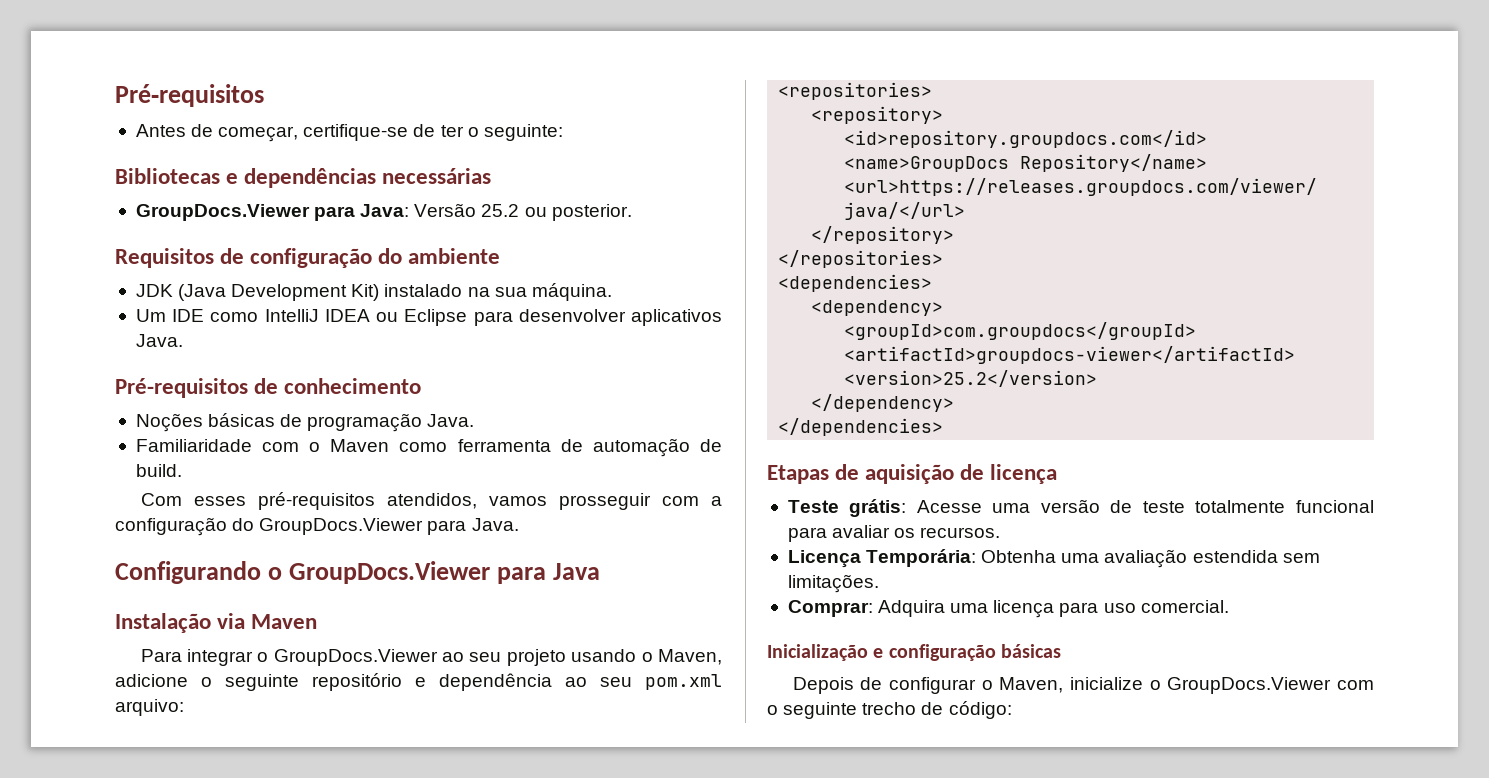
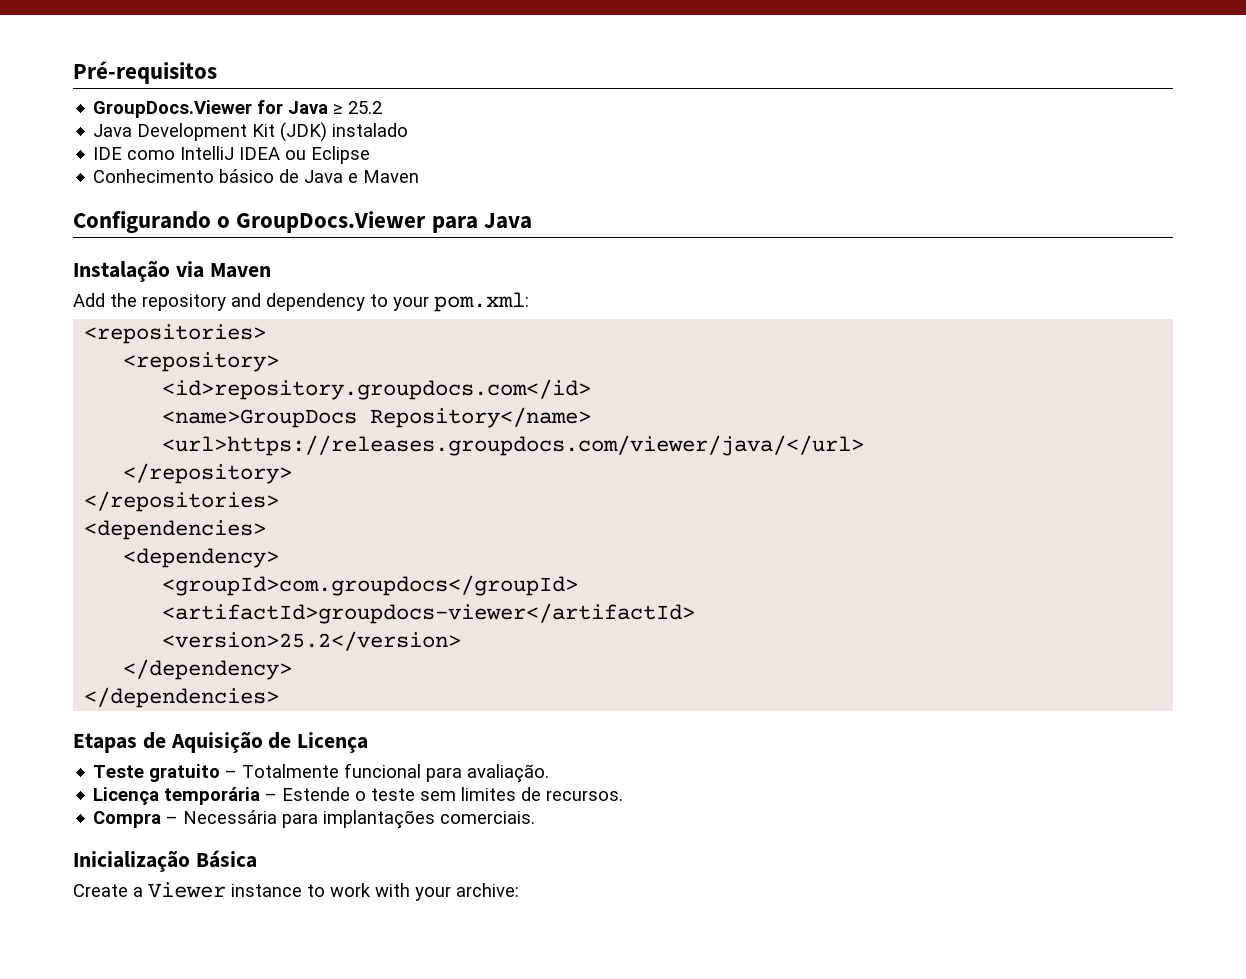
[135,124,563,142] [115,168,492,188] [135,203,632,221] [115,248,501,268] [135,283,612,301] [135,309,166,322] Antes de começar, certifique-se de ter o seguinte: // Bibliotecas e dependências necessárias // GroupDocs.Viewer para Java: Versão 25.2 ou posterior. // Requisitos de configuração do ambiente // JDK (Java Development Kit) instalado na sua máquina. // Um -> [93,100,383,118] [93,122,409,142] GroupDocs.Viewer for Java ≥ 25.2 // Java Development Kit (JDK) instalado //
[473,309,723,326] [135,334,183,347] [115,378,422,398] [135,413,475,432] [135,438,722,457] [135,464,182,477] [140,492,723,510] [115,517,519,536] para desenvolver aplicativos Java. // Pré-requisitos de conhecimento // Noções básicas de programação Java. // Familiaridade com o Maven como ferramenta de automação de build. // Com esses pré-requisitos atendidos, vamos prosseguir com a configuração do GroupDocs.Viewer para Java. -> [93,169,420,183] // Conhecimento básico de Java e Maven
[140,649,723,666] [115,673,722,691] [115,699,184,716] Para integrar o GroupDocs.Viewer ao seu projeto usando o Maven, adicione o seguinte repositório e dependência ao seu pom.xml arquivo: -> [73,292,529,312] Add the repository and dependency to your pom.xml:
[865,464,1058,484] [787,499,1374,517] [787,525,1001,542] [787,549,1320,568] [787,574,879,593] [787,600,1229,618] [767,644,1062,661] [792,677,1374,694] [767,701,1012,719] aquisição de licença // Teste grátis: Acesse uma versão de teste totalmente funcional para avaliar os recursos. // Licença Temporária: Obtenha uma avaliação estendida sem limitações. // Comprar: Adquira uma licença para uso comercial. // Inicialização e configuração básicas // Depois de configurar o Maven, inicialize o GroupDocs.Viewer com o seguinte trecho de código: -> [170,731,369,753] [93,763,550,783] [93,787,624,805] [93,810,536,829] [73,850,257,872] [73,882,519,901] Aquisição de Licença // Teste gratuito – Totalmente funcional para avaliação. // Licença temporária – Estende o teste sem limites de recursos. // Compra – Necessária para implantações comerciais. // Inicialização Básica // Create a Viewer instance to work with your archive:

